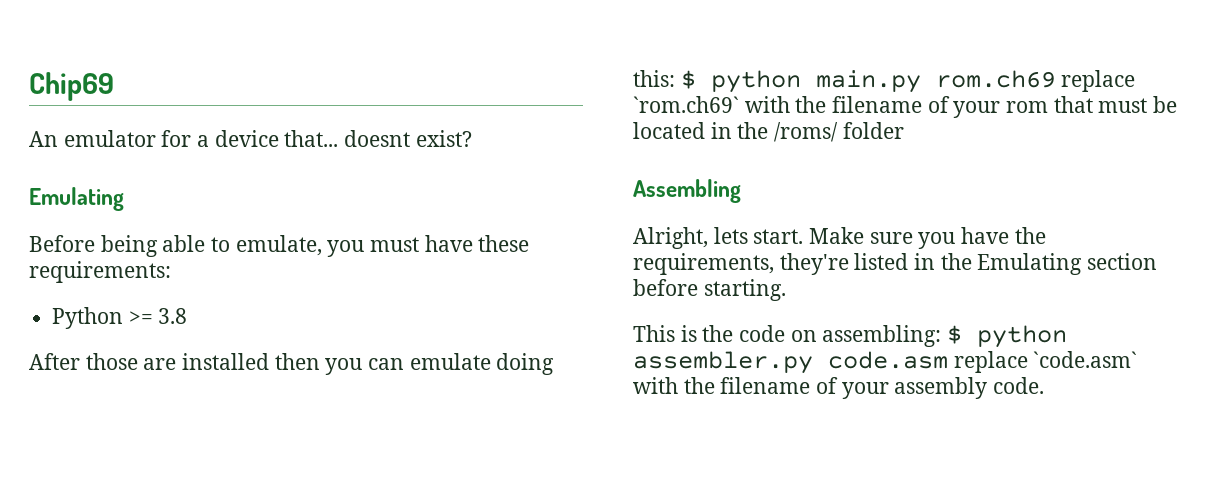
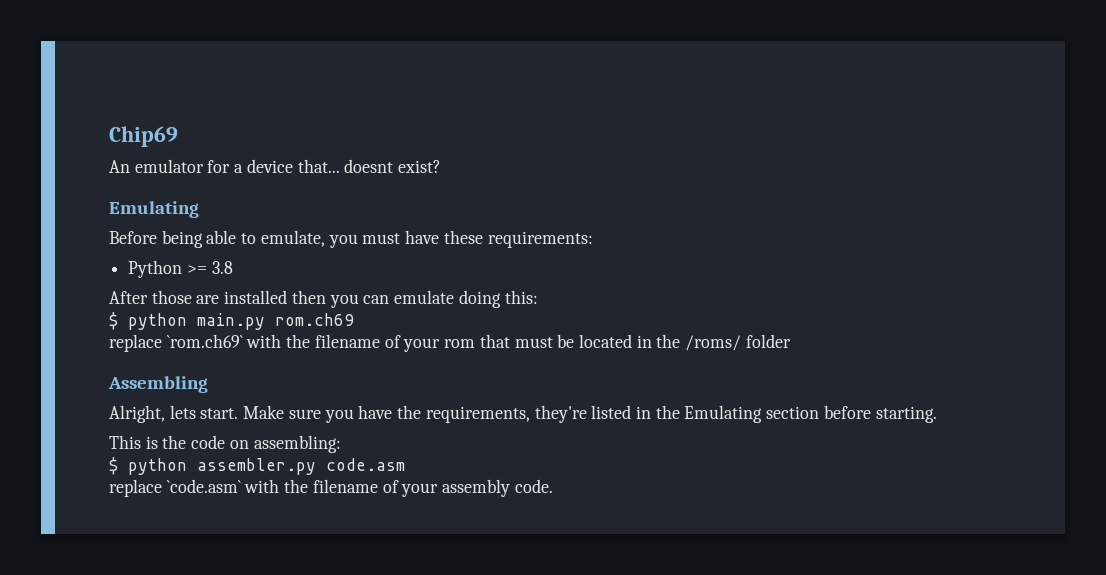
(675, 78) none -> (538, 297) //
(1056, 79) none -> (354, 319) //
(942, 336) none -> (341, 444) //
(948, 360) none -> (405, 464) //

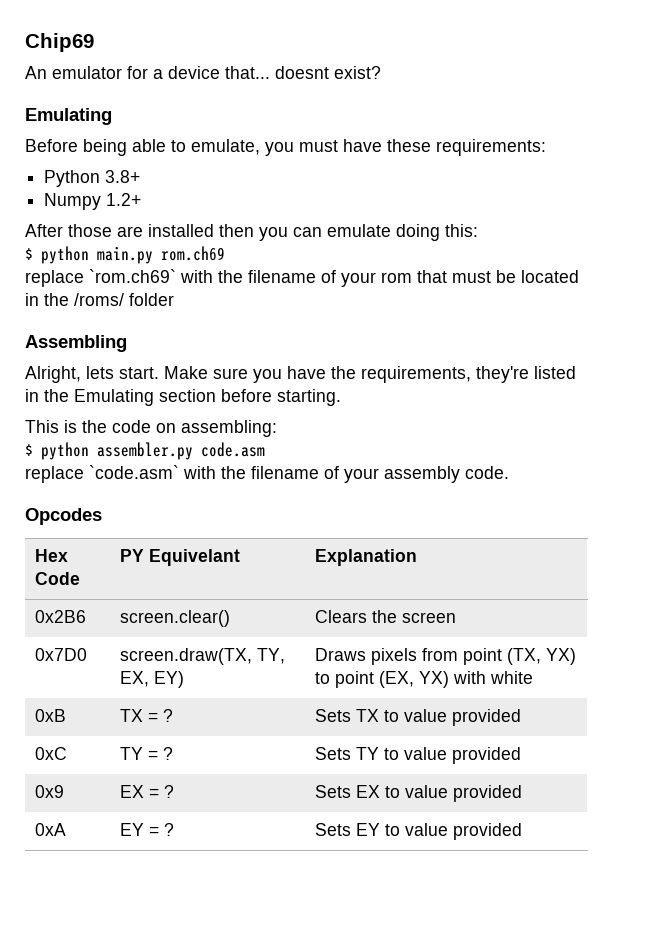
[186,261,233,274] >= 3.8 -> [105,170,141,183] [44,193,142,210] 3.8+ // Numpy 1.2+
(553, 486) none -> [25,508,102,525] [35,549,69,562] [35,572,81,585] [120,549,241,566] [315,549,418,566] [35,610,87,623] [120,610,231,627] [315,610,457,623] [35,648,88,661] [120,648,286,665] [120,671,185,688] [315,648,577,665] [315,671,534,688] [35,709,67,722] [120,709,174,722] [315,709,522,726] [35,747,68,760] [120,747,174,760] [315,747,522,764] [35,785,65,798] [120,785,175,798] [315,785,523,802] [35,823,67,836] [120,823,175,836] [315,823,523,840] // Opcodes // Hex Code | PY Equivelant | Explanation // 0x2B6 | screen.clear() | Clears the screen // 0x7D0 | screen.draw(TX, TY, EX, EY) | Draws pixels from point (TX, YX) to point (EX, YX) with white // 0xB | TX = ? | Sets TX to value provided // 0xC | TY = ? | Sets TY to value provided // 0x9 | EX = ? | Sets EX to value provided // 0xA | EY = ? | Sets EY to value provided

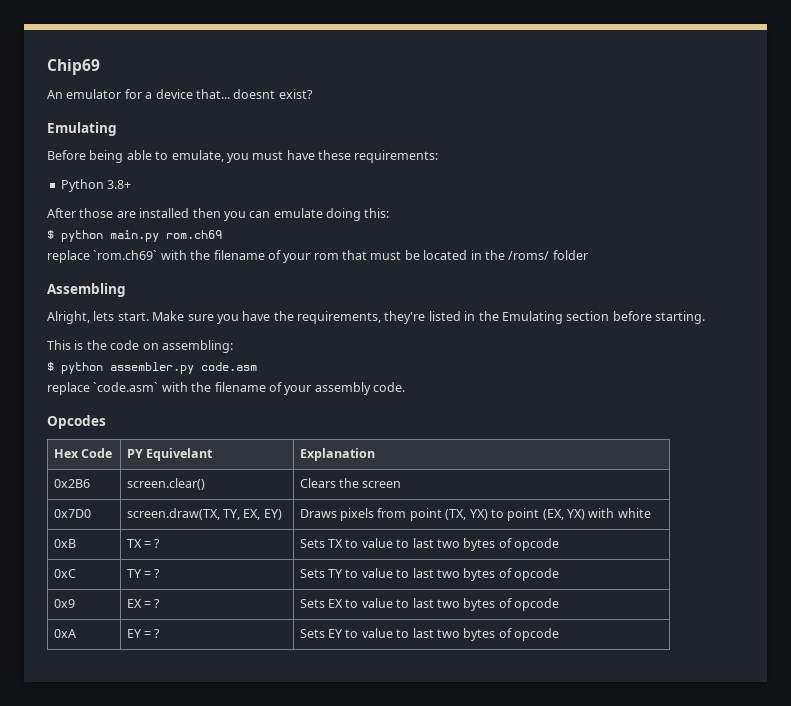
[44,193,142,210] // Numpy 1.2+ -> (132, 184) none
[452,709,522,726] provided -> [396,538,560,551] to last two bytes of opcode
[452,747,522,764] provided -> [396,568,560,581] to last two bytes of opcode
[453,785,523,802] provided -> [396,598,560,611] to last two bytes of opcode
[453,823,523,840] provided -> [396,628,560,641] to last two bytes of opcode

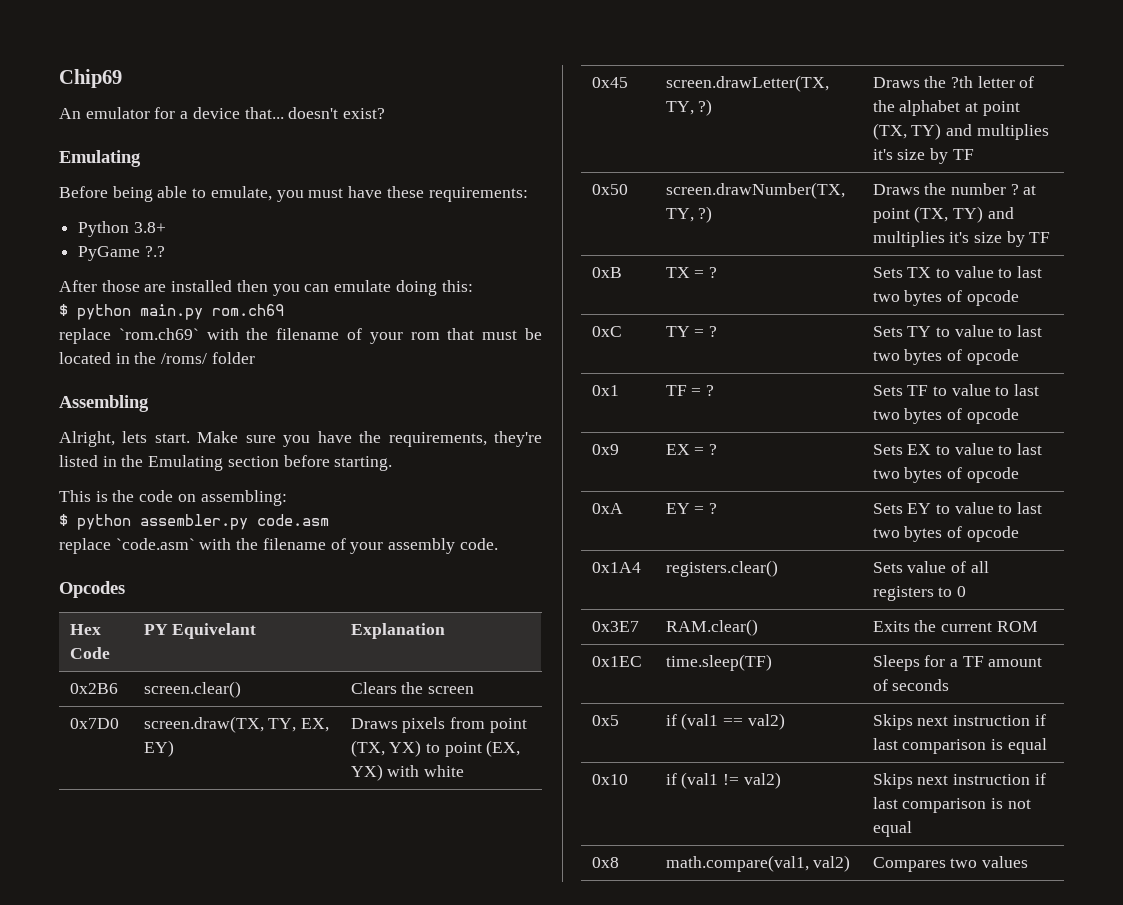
[233,89,276,99] doesnt -> [288,107,339,119] doesn't
(132, 184) none -> [78,246,165,261] // PyGame ?.?
(651, 513) none -> [591,77,628,88] [665,75,829,92] [665,99,713,116] [872,76,1035,88] [872,100,1020,116] [872,123,1049,140] [872,148,974,164] [591,184,628,195] [665,182,845,199] [665,206,713,223] [872,183,1037,195] [872,206,1014,223] [872,231,1051,247] // 0x45 | screen.drawLetter(TX, TY, ?) | Draws the ?th letter of the alphabet at point (TX, TY) and multiplies it's size by TF // 0x50 | screen.drawNumber(TX, TY, ?) | Draws the number ? at point (TX, TY) and multiplies it's size by TF
(560, 574) none -> [591,385,619,396] [665,385,715,396] [872,384,1040,396] [872,408,1019,424] // 0x1 | TF = ? | Sets TF to value to last two bytes of opcode
(560, 634) none -> [591,562,641,573] [665,560,778,577] [872,561,989,573] [872,586,967,601] [591,621,639,632] [665,619,758,636] [872,620,1038,632] [591,656,642,667] [665,654,772,671] [872,655,1043,671] [872,679,950,691] [591,715,619,726] [665,713,785,730] [872,714,1046,730] [872,738,1047,754] [591,774,628,785] [665,772,781,789] [872,773,1046,789] [872,797,1031,813] [872,821,912,837] [591,857,619,868] [665,855,851,872] [872,856,1029,872] // 0x1A4 | registers.clear() | Sets value of all registers to 0 // 0x3E7 | RAM.clear() | Exits the current ROM // 0x1EC | time.sleep(TF) | Sleeps for a TF amount of seconds // 0x5 | if (val1 == val2) | Skips next instruction if last comparison is equal // 0x10 | if (val1 != val2) | Skips next instruction if last comparison is not equal // 0x8 | math.compare(val1, val2) | Compares two values

